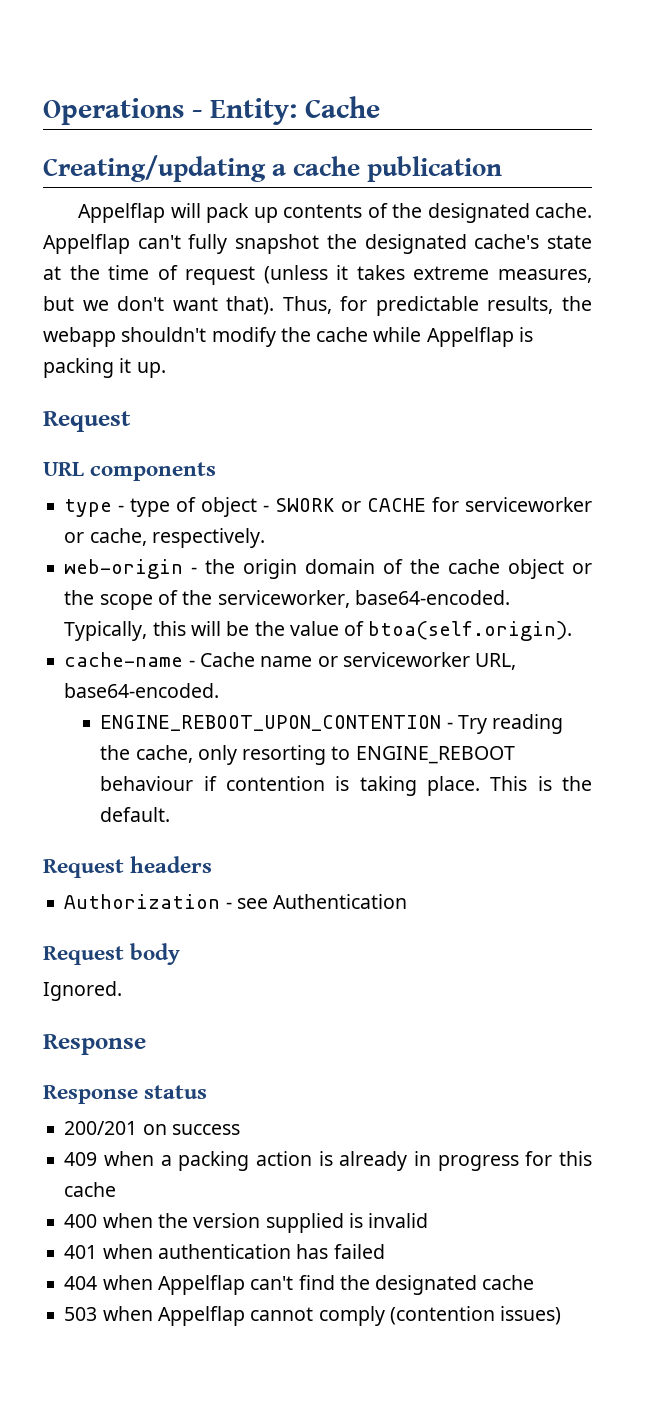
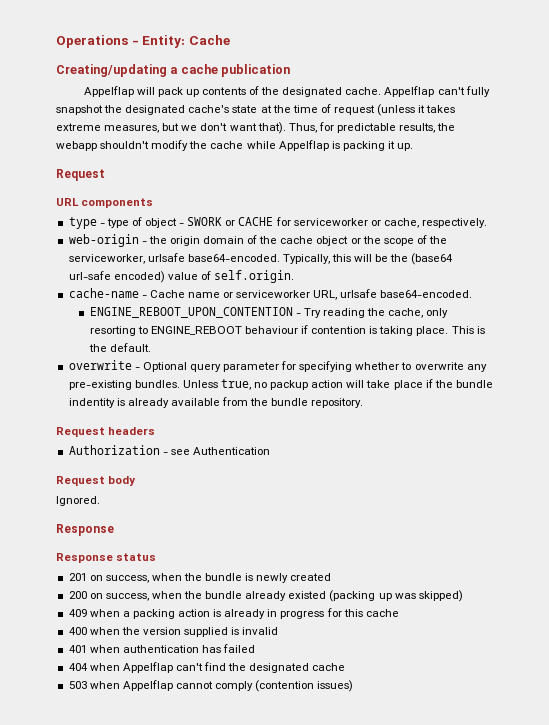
(350, 599) none -> [147,253,185,262] urlsafe
(285, 628) none -> [411,253,454,265] [68,271,165,283] (base64 url-safe encoded)
[368,621,573,641] btoa(self.origin). -> [214,270,295,283] self.origin.
(517, 661) none -> [340,289,378,298] urlsafe
(171, 814) none -> [68,360,487,372] [68,379,493,390] [68,397,364,408] // overwrite - Optional query parameter for specifying whether to overwrite any pre-existing bundles. Unless true, no packup action will take place if the bundle indentity is already available from the bundle repository.
[64,1121,240,1135] 200/201 on success -> [68,573,332,583] [68,590,463,602] 201 on success, when the bundle is newly created // 200 on success, when the bundle already existed (packing up was skipped)

